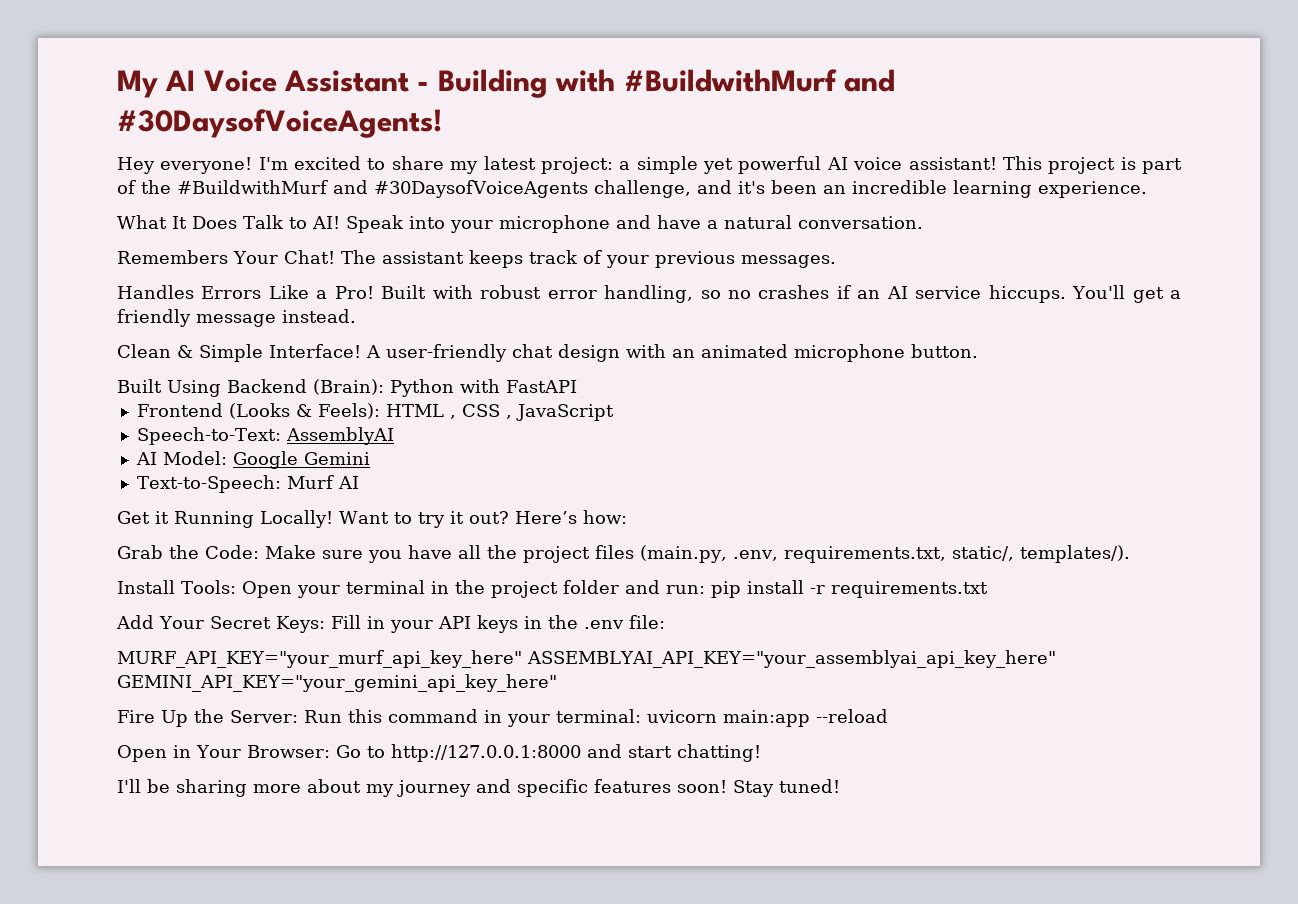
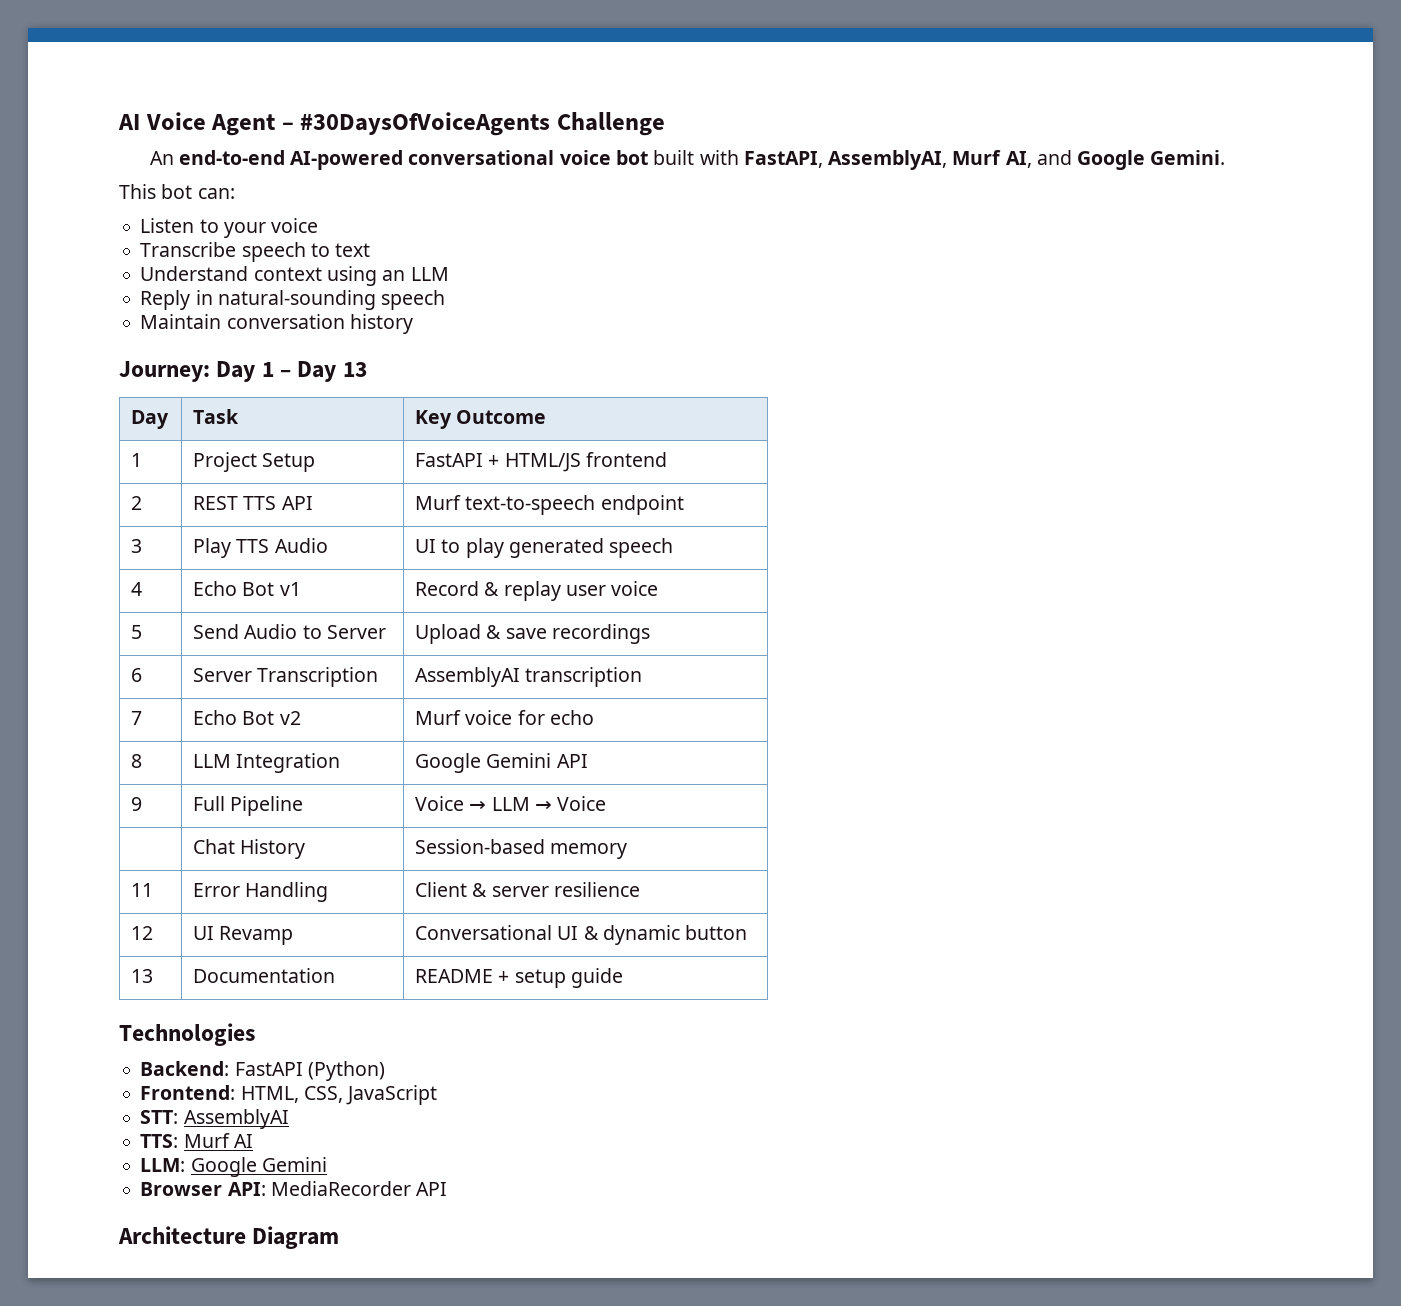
[117,70,158,98] My -> (118, 122) none
[284,69,895,98] [117,109,442,138] [117,156,1182,174] [117,180,1147,198] [117,215,923,233] [117,250,836,268] [117,285,1181,303] [117,309,356,327] [117,344,978,362] [117,379,577,397] [136,403,512,419] Assistant - Building with #BuildwithMurf and #30DaysofVoiceAgents! // Hey everyone! I'm excited to share my latest project: a simple yet powerful AI voice assistant! This project is part of the #BuildwithMurf and #30DaysofVoiceAgents challenge, and it's been an incredible learning experience. // What It Does Talk to AI! Speak into your microphone and have a natural conversation. // Remembers Your Chat! The assistant keeps track of your previous messages. // Handles Errors Like a Pro! Built with robust error handling, so no crashes if an AI service hiccups. You'll get a friendly message instead. // Clean & Simple Interface! A user-friendly chat design with an animated microphone button. // Built Using Backend (Brain): Python with FastAPI // Frontend (Looks & Feels): HTML , CSS , -> [211,112,666,136] [149,150,1226,170] [119,184,235,199] [140,218,319,238] [140,242,371,262] [140,266,449,286] [140,290,446,310] [140,314,413,334] [119,361,367,382] [131,410,170,429] [193,409,240,424] [415,410,547,429] [131,453,143,467] [193,452,316,472] [415,452,667,472] [131,496,143,510] [193,496,313,510] [415,495,684,515] [131,539,143,553] [193,538,328,558] [415,538,674,558] [131,582,143,596] [193,581,301,596] [415,581,659,601] [131,625,143,639] [193,624,386,639] [415,624,650,644] [131,668,143,682] [193,667,379,687] [415,667,643,687] [131,711,143,725] [193,710,301,725] [415,710,594,725] [131,754,143,768] [193,753,341,773] [415,753,588,773] [131,797,143,811] [193,796,304,816] [415,796,607,811] [193,839,306,859] [415,839,628,859] [131,883,154,897] [193,882,329,902] [415,882,640,897] [131,926,154,940] [193,926,294,945] [415,925,748,945] [131,969,154,983] [193,968,336,983] [415,968,623,988] [119,1023,255,1046] [140,1061,385,1081] [140,1085,343,1103] Agent – #30DaysOfVoiceAgents Challenge // An end-to-end AI-powered conversational voice bot built with FastAPI, AssemblyAI, Murf AI, and Google Gemini. // This bot can: // Listen to your voice // Transcribe speech to text // Understand context using an LLM // Reply in natural-sounding speech // Maintain conversation history // Journey: Day 1 – Day 13 // Day | Task | Key Outcome // 1 | Project Setup | FastAPI + HTML/JS frontend // 2 | REST TTS API | Murf text-to-speech endpoint // 3 | Play TTS Audio | UI to play generated speech // 4 | Echo Bot v1 | Record & replay user voice // 5 | Send Audio to Server | Upload & save recordings // 6 | Server Transcription | AssemblyAI transcription // 7 | Echo Bot v2 | Murf voice for echo // 8 | LLM Integration | Google Gemini API // 9 | Full Pipeline | Voice → LLM → Voice // | Chat History | Session-based memory // 11 | Error Handling | Client & server resilience // 12 | UI Revamp | Conversational UI & dynamic button // 13 | Documentation | README + setup guide // Technologies // Backend: FastAPI (Python) // Frontend: HTML, CSS,
[136,427,281,445] Speech-to-Text: -> [140,1110,179,1124] STT:
[135,451,227,465] AI Model: -> [140,1133,253,1148] [140,1158,186,1172] TTS: Murf AI // LLM:
[136,475,359,493] [117,510,627,528] [117,545,1130,563] [117,580,988,598] [116,615,665,633] [117,650,1056,668] [117,674,557,692] [117,709,888,727] [117,744,761,762] [117,779,840,797] Text-to-Speech: Murf AI // Get it Running Locally! Want to try it out? Here’s how: // Grab the Code: Make sure you have all the project files (main.py, .env, requirements.txt, static/, templates/). // Install Tools: Open your terminal in the project folder and run: pip install -r requirements.txt // Add Your Secret Keys: Fill in your API keys in the .env file: // MURF_API_KEY="your_murf_api_key_here" ASSEMBLYAI_API_KEY="your_assemblyai_api_key_here" GEMINI_API_KEY="your_gemini_api_key_here" // Fire Up the Server: Run this command in your terminal: uvicorn main:app --reload // Open in Your Browser: Go to http://127.0.0.1:8000 and start chatting! // I'll be sharing more about my journey and specific features soon! Stay tuned! -> [140,1181,448,1196] [118,1226,340,1249] Browser API: MediaRecorder API // Architecture Diagram

